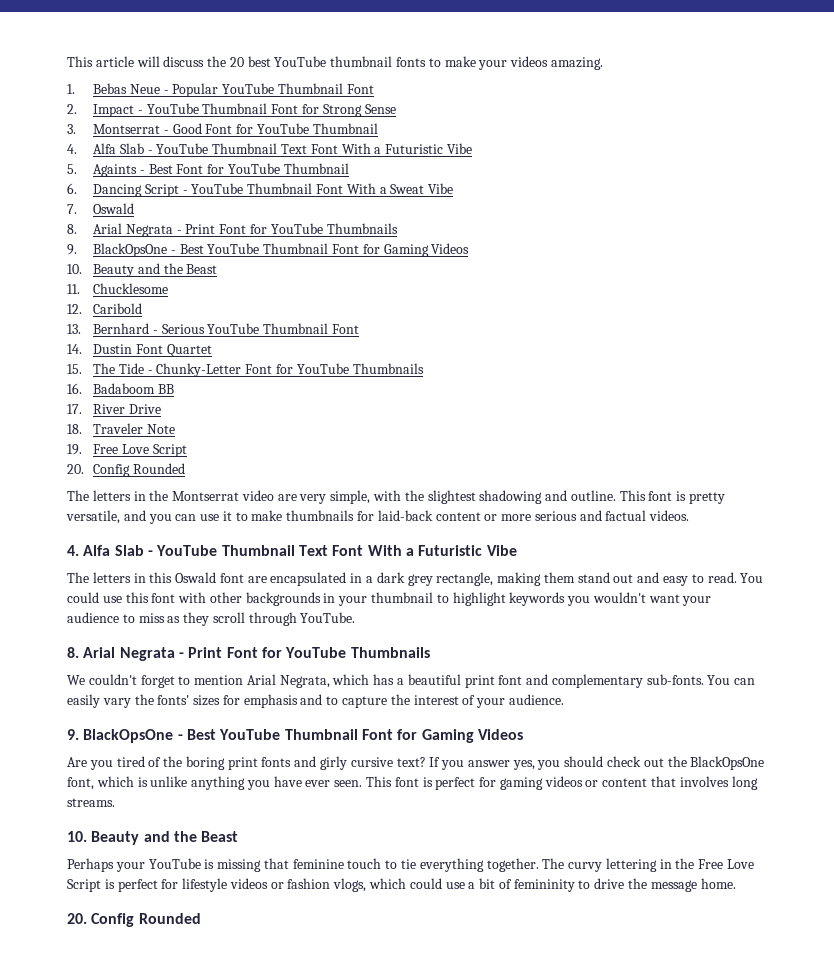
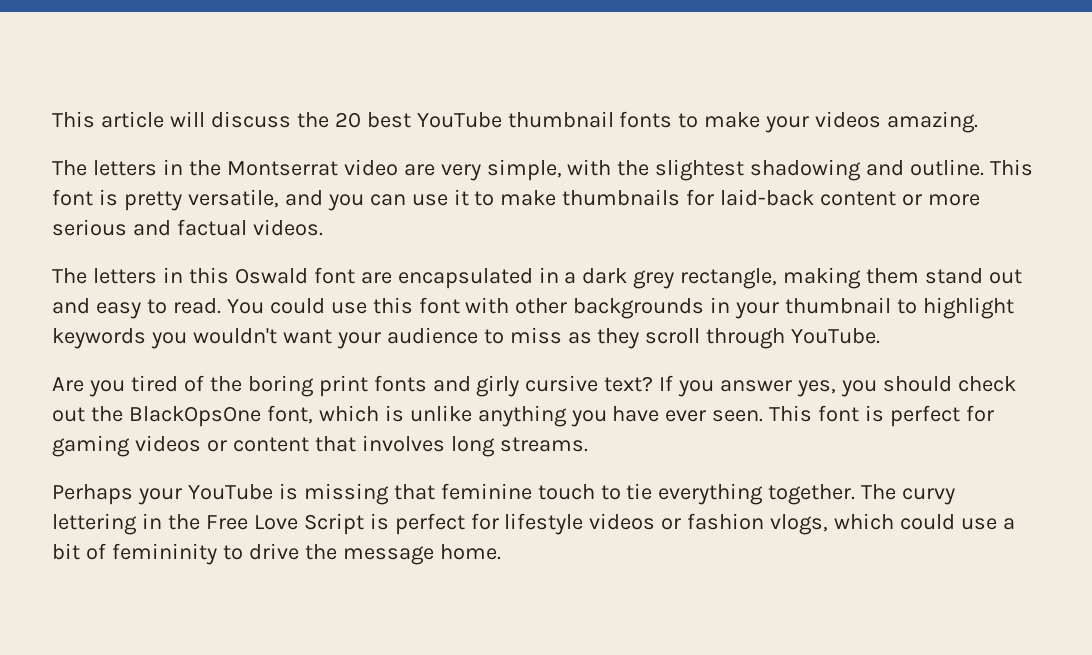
[67,83,374,97] [67,103,396,117] [67,123,378,134] [67,143,472,154] [67,163,349,177] [67,183,454,197] [67,203,135,214] [67,223,398,237] [67,243,470,257] [67,263,218,277] [67,283,169,294] [67,303,143,314] [67,323,360,334] [67,344,212,357] [67,363,424,377] [67,383,174,394] [67,404,161,414] [67,423,175,434] [67,444,187,457] [67,463,185,477] // 1. Bebas Neue - Popular YouTube Thumbnail Font // 2. Impact - YouTube Thumbnail Font for Strong Sense // 3. Montserrat - Good Font for YouTube Thumbnail // 4. Alfa Slab - YouTube Thumbnail Text Font With a Futuristic Vibe // 5. Againts - Best Font for YouTube Thumbnail // 6. Dancing Script - YouTube Thumbnail Font With a Sweat Vibe // 7. Oswald // 8. Arial Negrata - Print Font for YouTube Thumbnails // 9. BlackOpsOne - Best YouTube Thumbnail Font for Gaming Videos // 10. Beauty and the Beast // 11. Chucklesome // 12. Caribold // 13. Bernhard - Serious YouTube Thumbnail Font // 14. Dustin Font Quartet // 15. The Tide - Chunky-Letter Font for YouTube Thumbnails // 16. Badaboom BB // 17. River Drive // 18. Traveler Note // 19. Free Love Script // 20. Config Rounded -> (979, 122) none
[67,545,517,556] // 4. Alfa Slab - YouTube Thumbnail Text Font With a Futuristic Vibe -> (323, 227) none
[67,647,430,661] [67,674,756,688] [67,694,564,708] [67,729,523,743] // 8. Arial Negrata - Print Font for YouTube Thumbnails // We couldn't forget to mention Arial Negrata, which has a beautiful print font and complementary sub-fonts. You can easily vary the fonts' sizes for emphasis and to capture the interest of your audience. // 9. BlackOpsOne - Best YouTube Thumbnail Font for Gaming Videos -> (881, 336) none
[67,831,239,845] // 10. Beauty and the Beast -> (588, 444) none
[67,913,201,927] // 20. Config Rounded -> (501, 552) none

